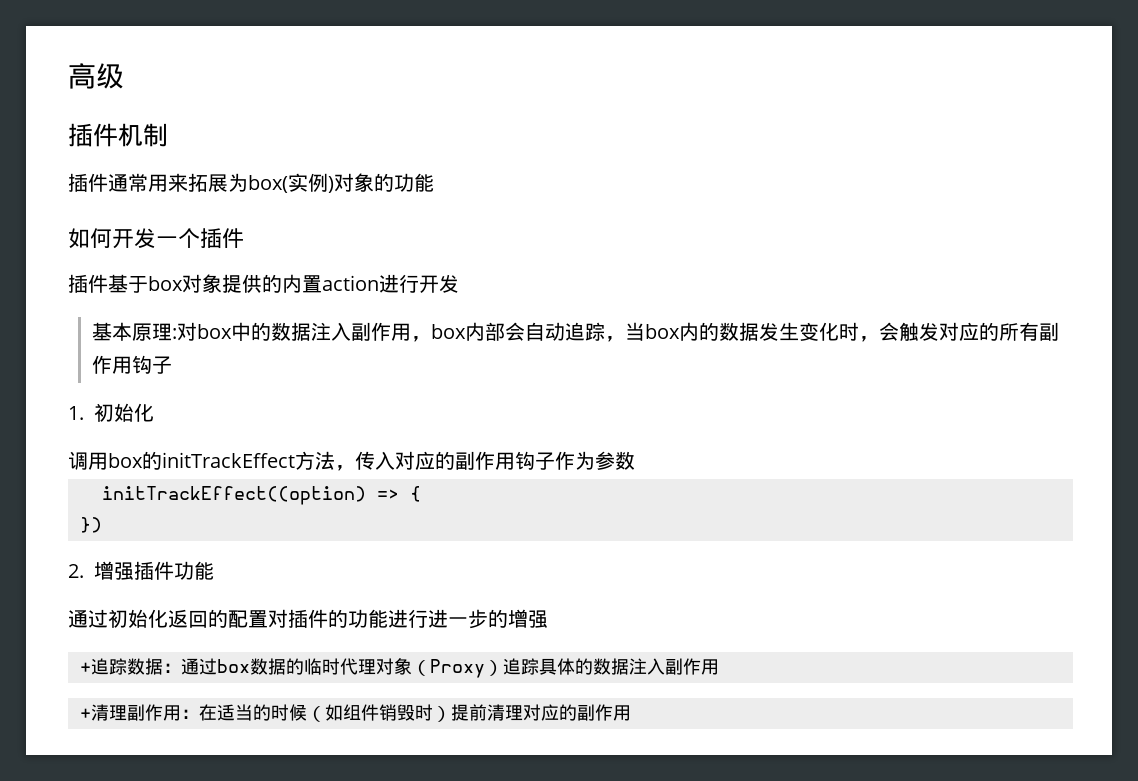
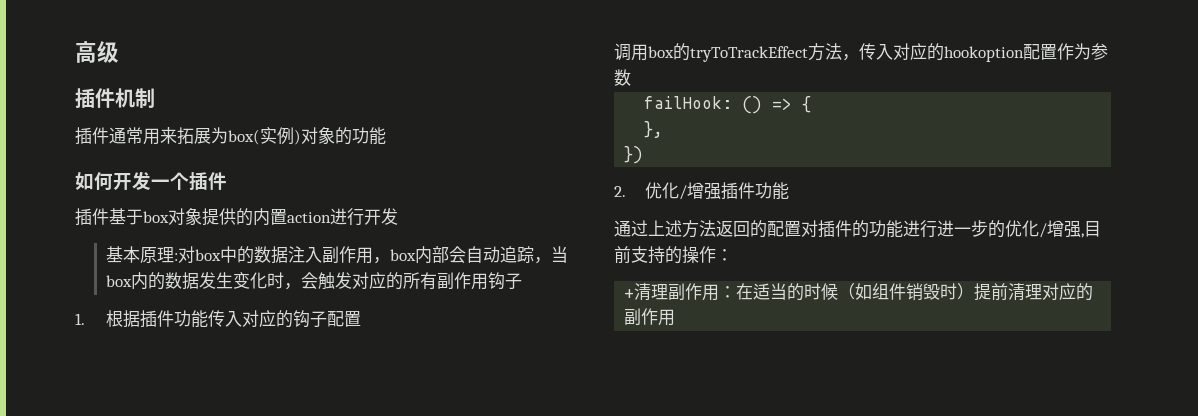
[93,403,154,422] 初始化 -> [106,310,362,328] 根据插件功能传入对应的钩子配置
[162,452,295,468] initTrackEffect -> [690,46,808,62] tryToTrackEffect
[454,451,555,470] 副作用钩子 -> [944,44,1057,62] hookoption配置
[101,486,366,505] initTrackEffect((option) -> [644,96,763,114] failHook: ()
(421, 494) none -> [644,121,664,138] // },
(84, 571) none -> [645,182,688,200] 优化/
[108,609,168,628] 初始化 -> [648,220,716,238] 上述方法
[508,609,548,628] [79,658,719,678] 增强 // +追踪数据：通过box数据的临时代理对象（Proxy）追踪具体的数据注入副作用 -> [1005,220,1101,238] [614,246,733,264] 优化/增强,目前支持的操作：

